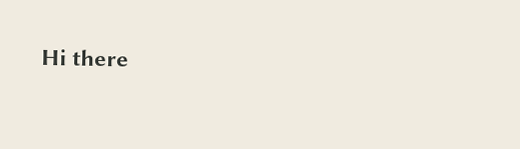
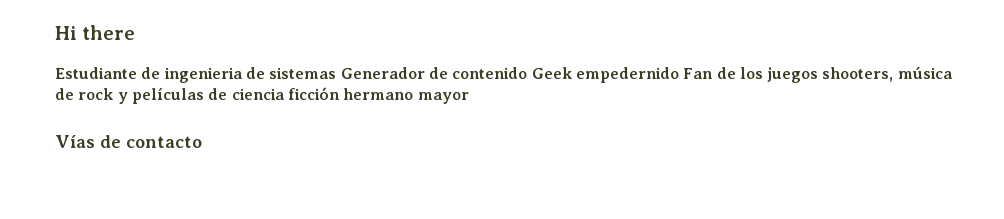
(130, 58) none -> [55,67,953,83] [55,87,469,104] [55,135,202,148] // Estudiante de ingenieria de sistemas Generador de contenido Geek empedernido Fan de los juegos shooters, música de rock y películas de ciencia ficción hermano mayor // Vías de contacto

